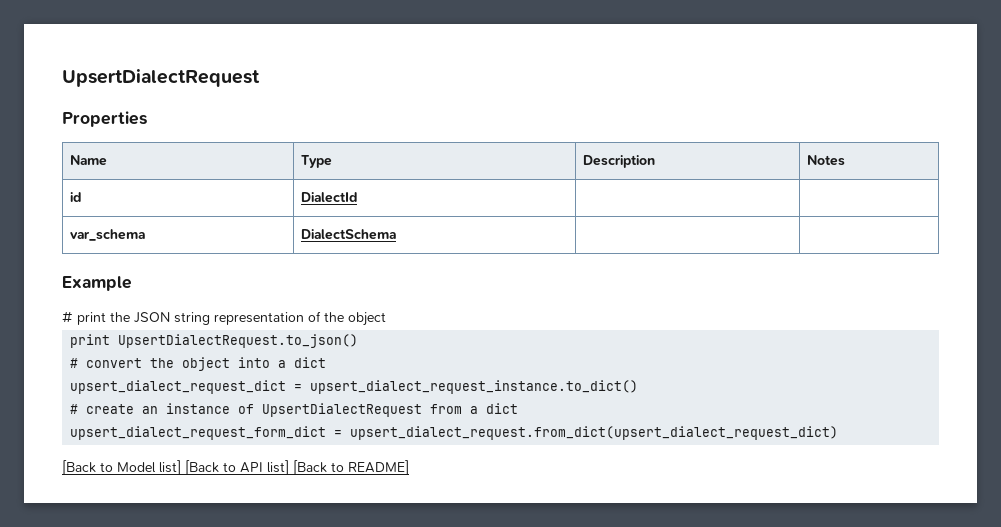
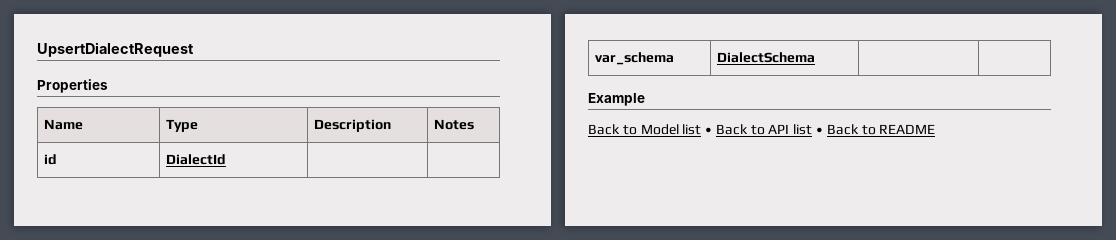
[62,311,386,326] [70,334,359,348] [70,357,327,371] [70,380,639,394] [70,403,519,417] [70,426,839,440] [62,460,409,475] # print the JSON string representation of the object // print UpsertDialectRequest.to_json() // # convert the object into a dict // upsert_dialect_request_dict = upsert_dialect_request_instance.to_dict() // # create an instance of UpsertDialectRequest from a dict // upsert_dialect_request_form_dict = upsert_dialect_request.from_dict(upsert_dialect_request_dict) // [Back to Model list] [Back to API list] [Back to README] -> [588,124,936,135] Back to Model list • Back to API list • Back to README

